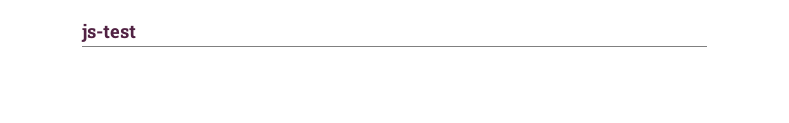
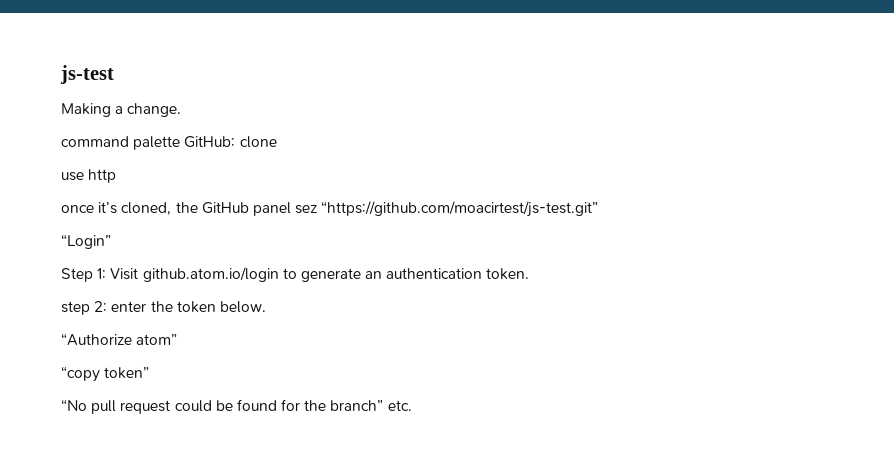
(136, 32) none -> [61,103,182,117] [61,136,277,150] [61,169,117,183] [61,201,599,217] [61,234,111,249] [61,267,530,282] [61,301,266,315] [61,333,178,346] [61,366,150,382] [61,399,412,414] // Making a change. // command palette GitHub: clone // use http // once it’s cloned, the GitHub panel sez “https://github.com/moacirtest/js-test.git” // “Login” // Step 1: Visit github.atom.io/login to generate an authentication token. // step 2: enter the token below. // “Authorize atom” // “copy token” // “No pull request could be found for the branch” etc.

